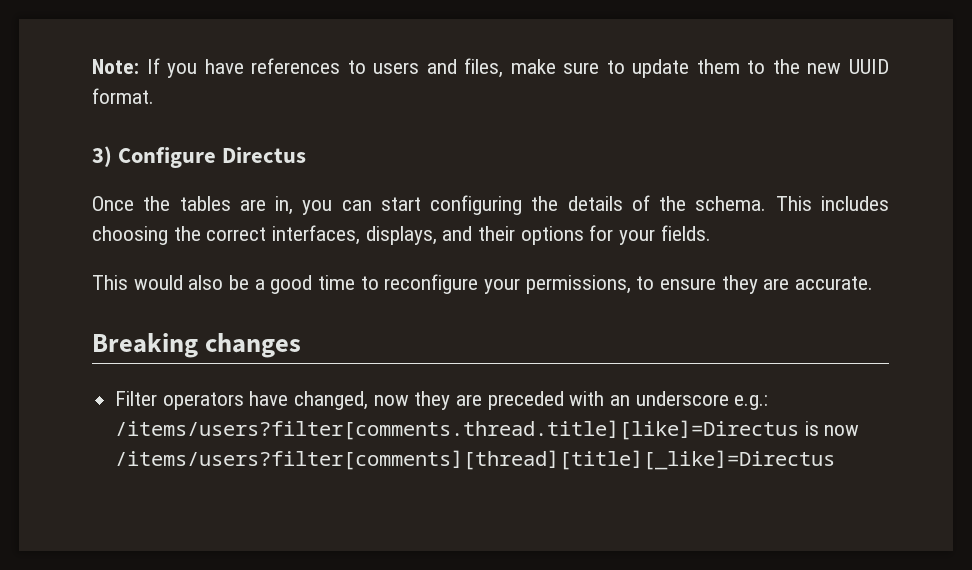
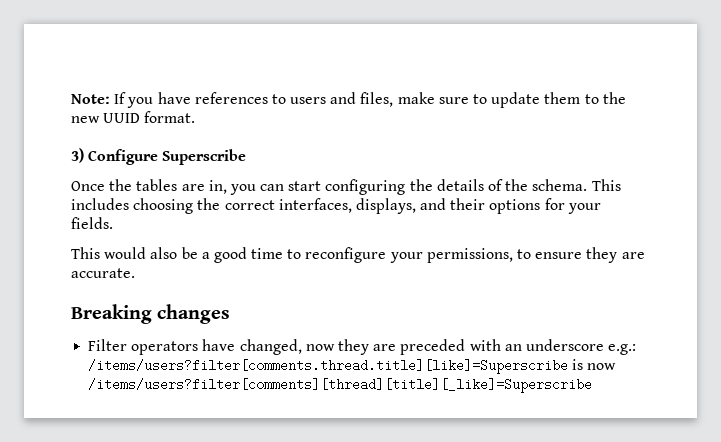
[222,147,307,163] Directus -> [162,149,247,165] Superscribe
[115,420,800,440] /items/users?filter[comments.thread.title][like]=Directus -> [88,359,569,374] /items/users?filter[comments.thread.title][like]=Superscribe
[115,450,836,470] /items/users?filter[comments][thread][title][_like]=Directus -> [88,378,593,393] /items/users?filter[comments][thread][title][_like]=Superscribe

